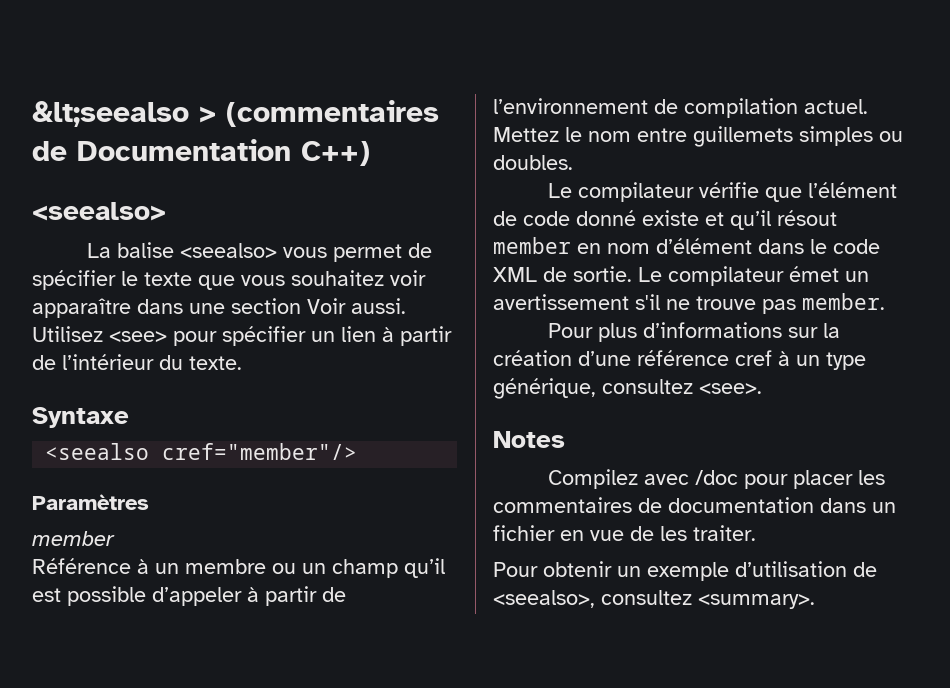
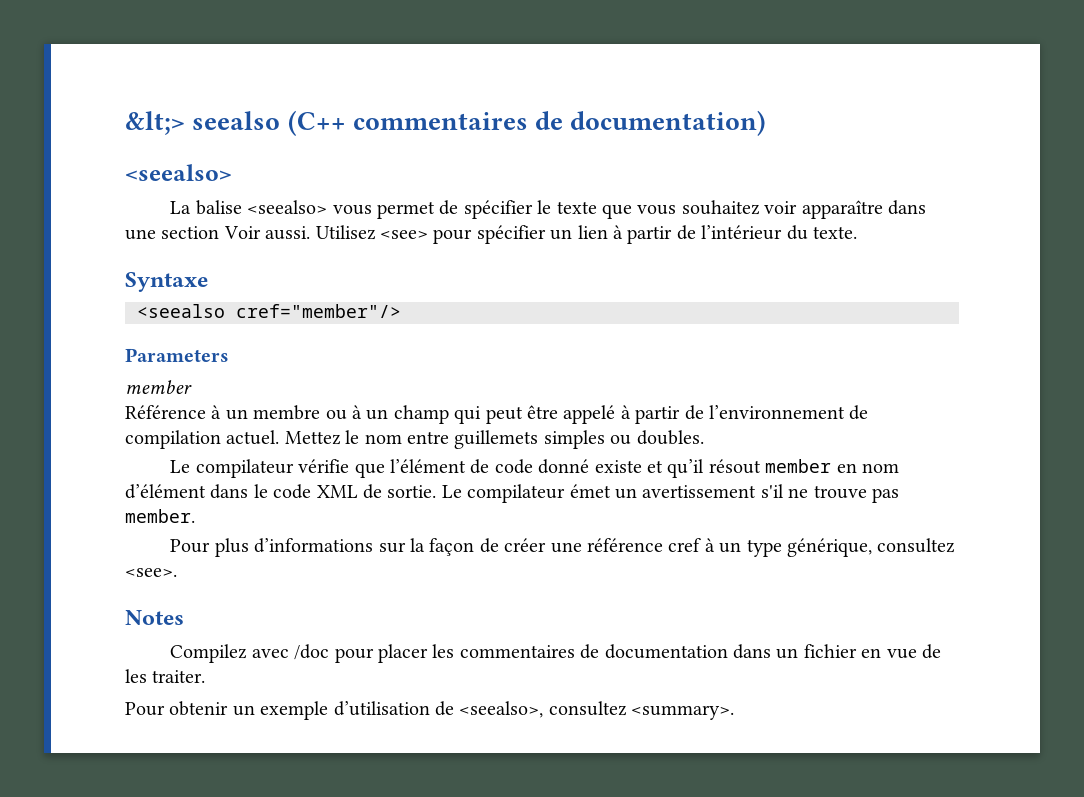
[32,100,439,127] [32,139,370,166] &lt;seealso > (commentaires de Documentation C++) -> [125,110,767,136] &lt;> seealso (C++ commentaires de documentation)
[32,494,149,510] Paramètres -> [125,348,229,362] Parameters
(296, 568) none -> [352,405,362,419] à
[404,558,445,578] [32,586,242,606] qu’il est possible d’appeler -> [454,405,616,424] qui peut être appelé
[493,350,631,366] création d’une -> [429,538,582,556] façon de créer une

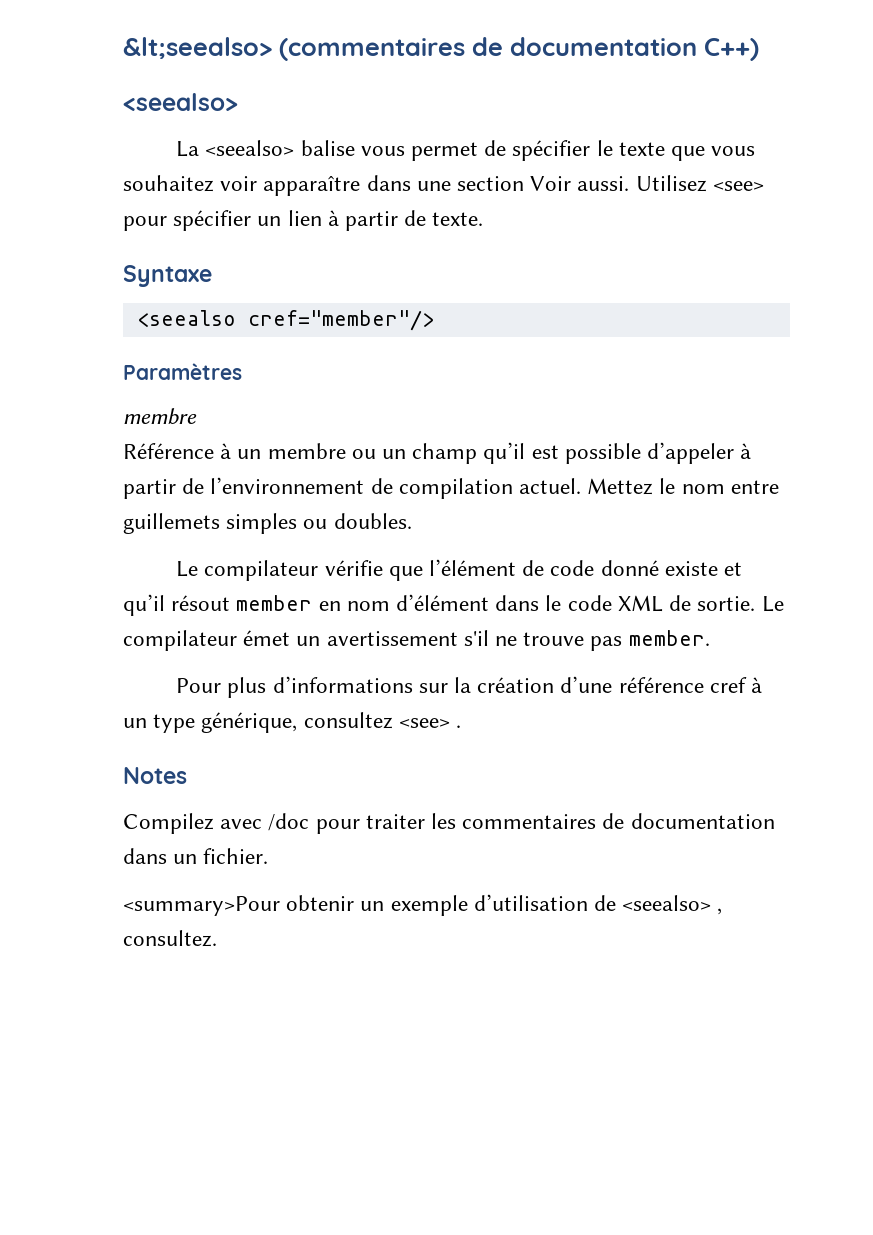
[125,110,767,136] &lt;> seealso (C++ commentaires de documentation) -> [123,37,759,61] &lt;seealso> (commentaires de documentation C++)
[195,200,328,215] balise <seealso> -> [205,140,355,156] <seealso> balise
[701,225,808,240] l’intérieur du -> (427, 218) none
[125,348,229,362] [125,380,192,394] Parameters // member -> [123,363,242,380] [123,408,197,425] Paramètres // membre
[352,405,362,419] à -> (376, 454) none
[454,405,616,424] qui peut être appelé -> [483,442,735,464] qu’il est possible d’appeler
[429,538,582,556] façon de créer une -> [477,676,613,693] création d’une
[125,568,177,577] <see>. -> [398,718,462,728] <see> .
[378,644,429,663] placer -> [365,814,425,829] traiter
[803,644,942,659] [125,669,206,683] [125,702,165,716] fichier en vue de les traiter. // Pour -> [203,848,269,864] [123,896,280,916] fichier. // <summary>Pour
[459,701,735,720] <seealso>, consultez <summary>. -> [622,895,723,915] [123,930,217,947] <seealso> , consultez.

